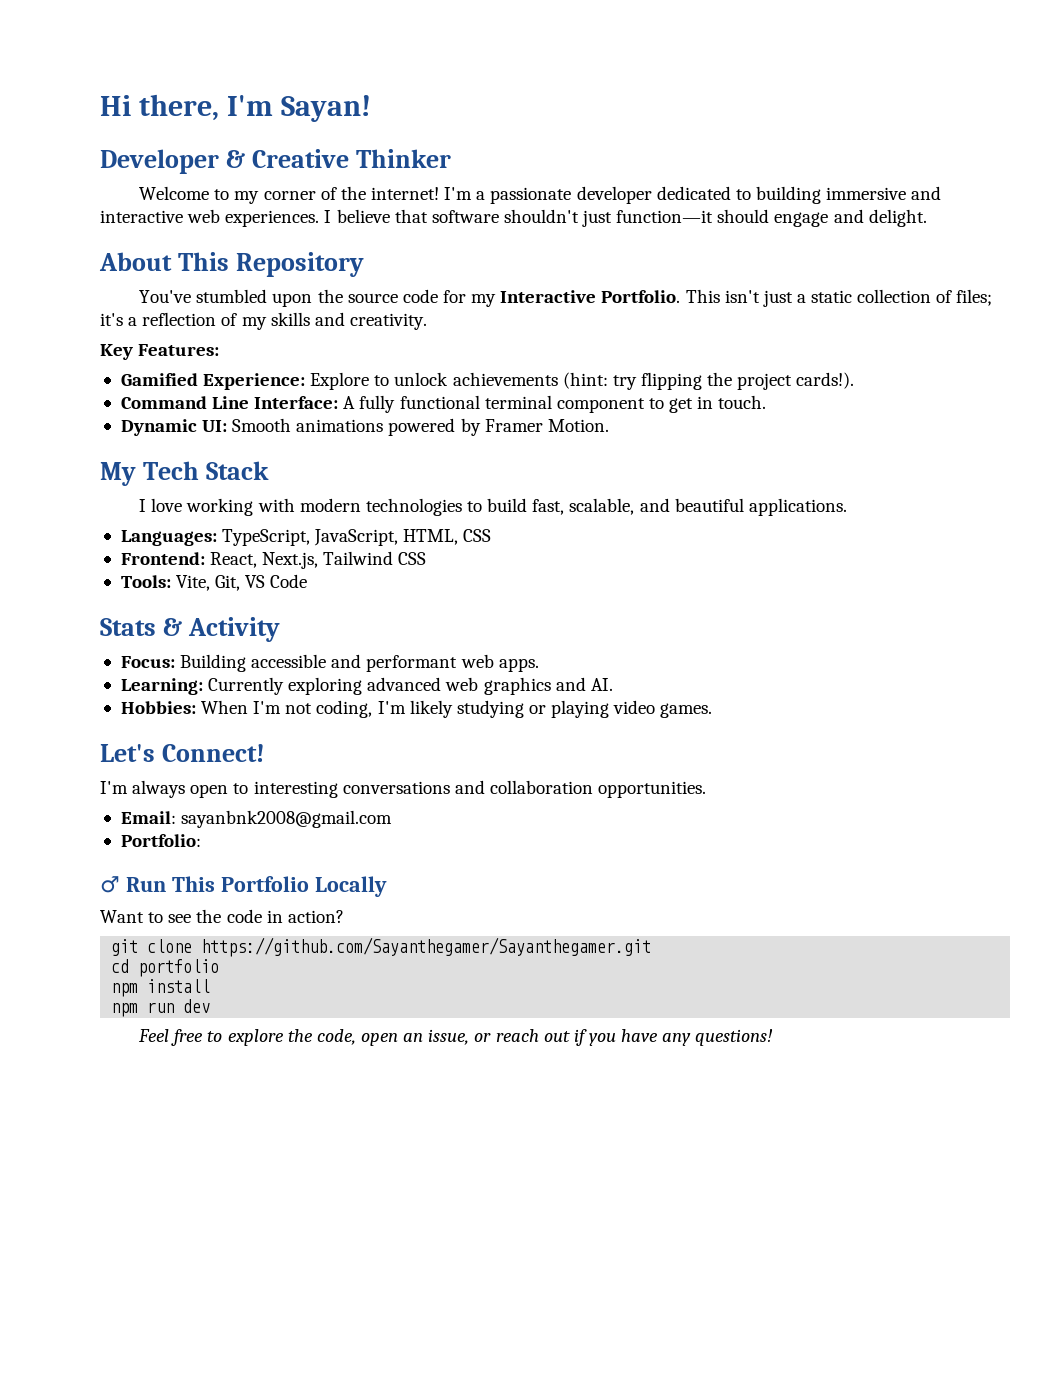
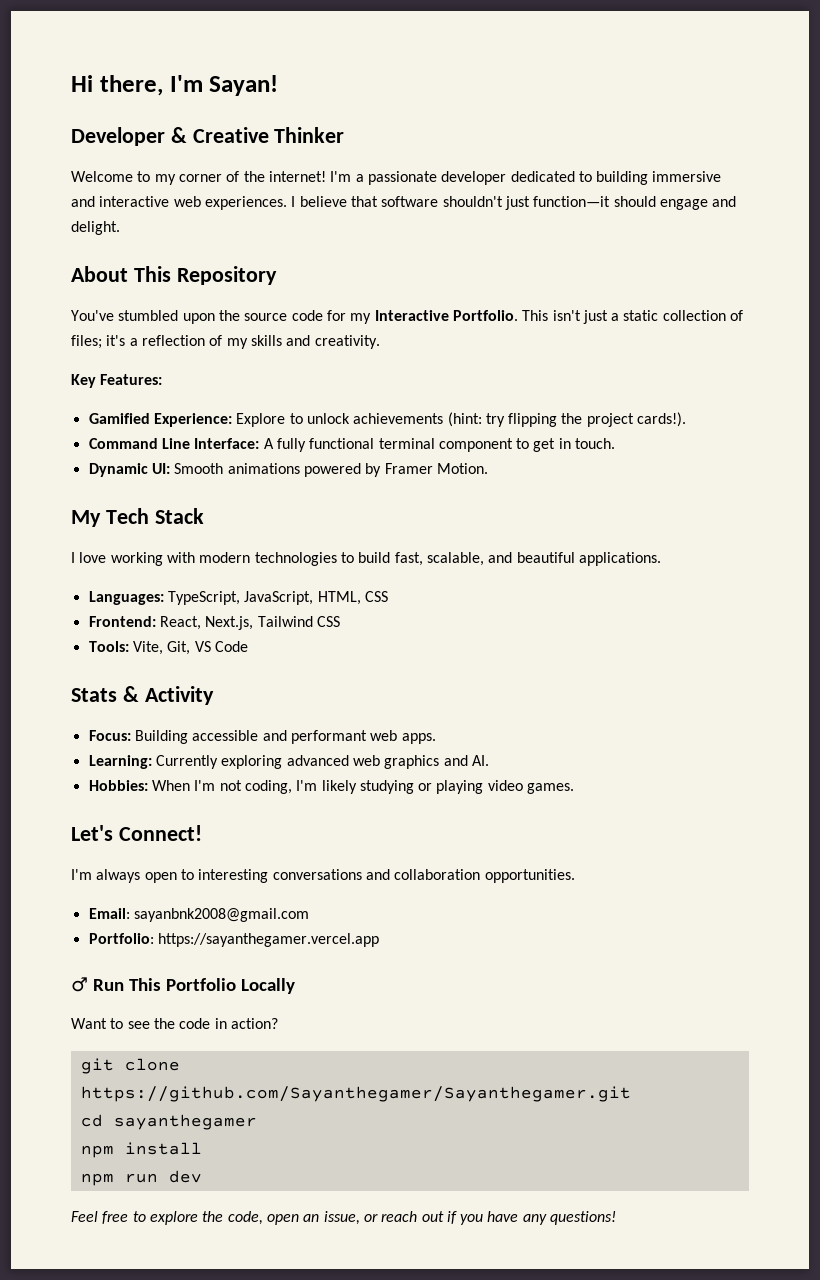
(201, 840) none -> [157,933,379,947] https://sayanthegamer.vercel.app
[138,959,220,977] portfolio -> [113,1114,257,1130] sayanthegamer

